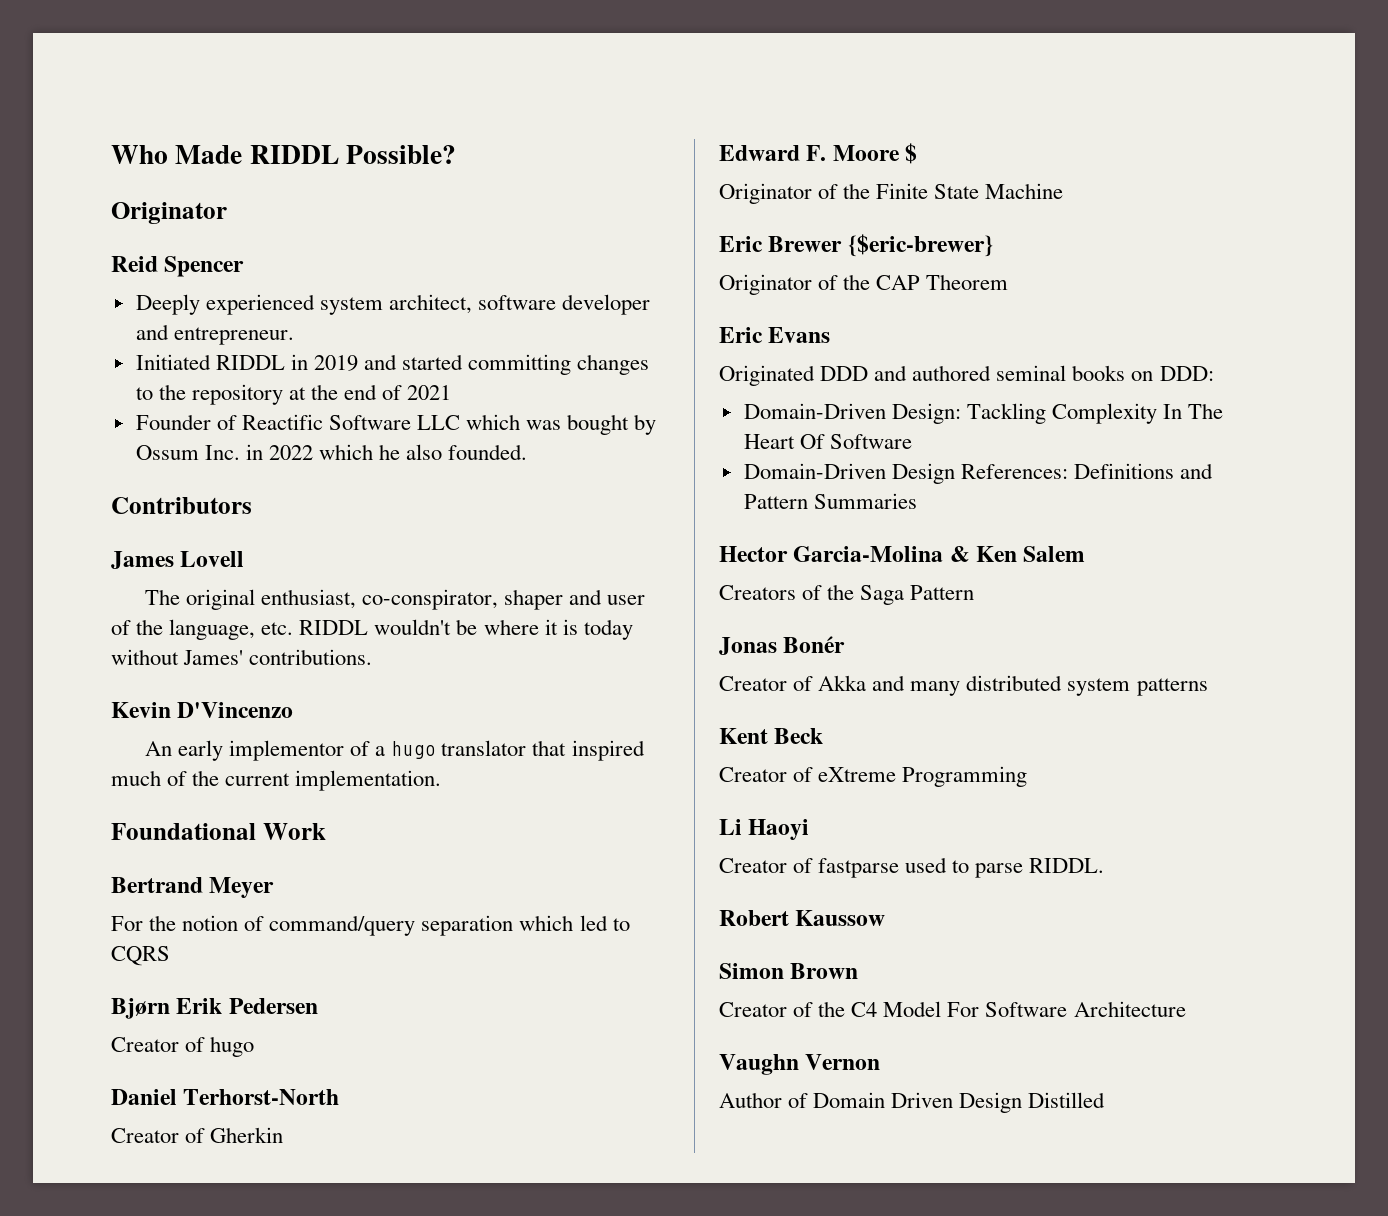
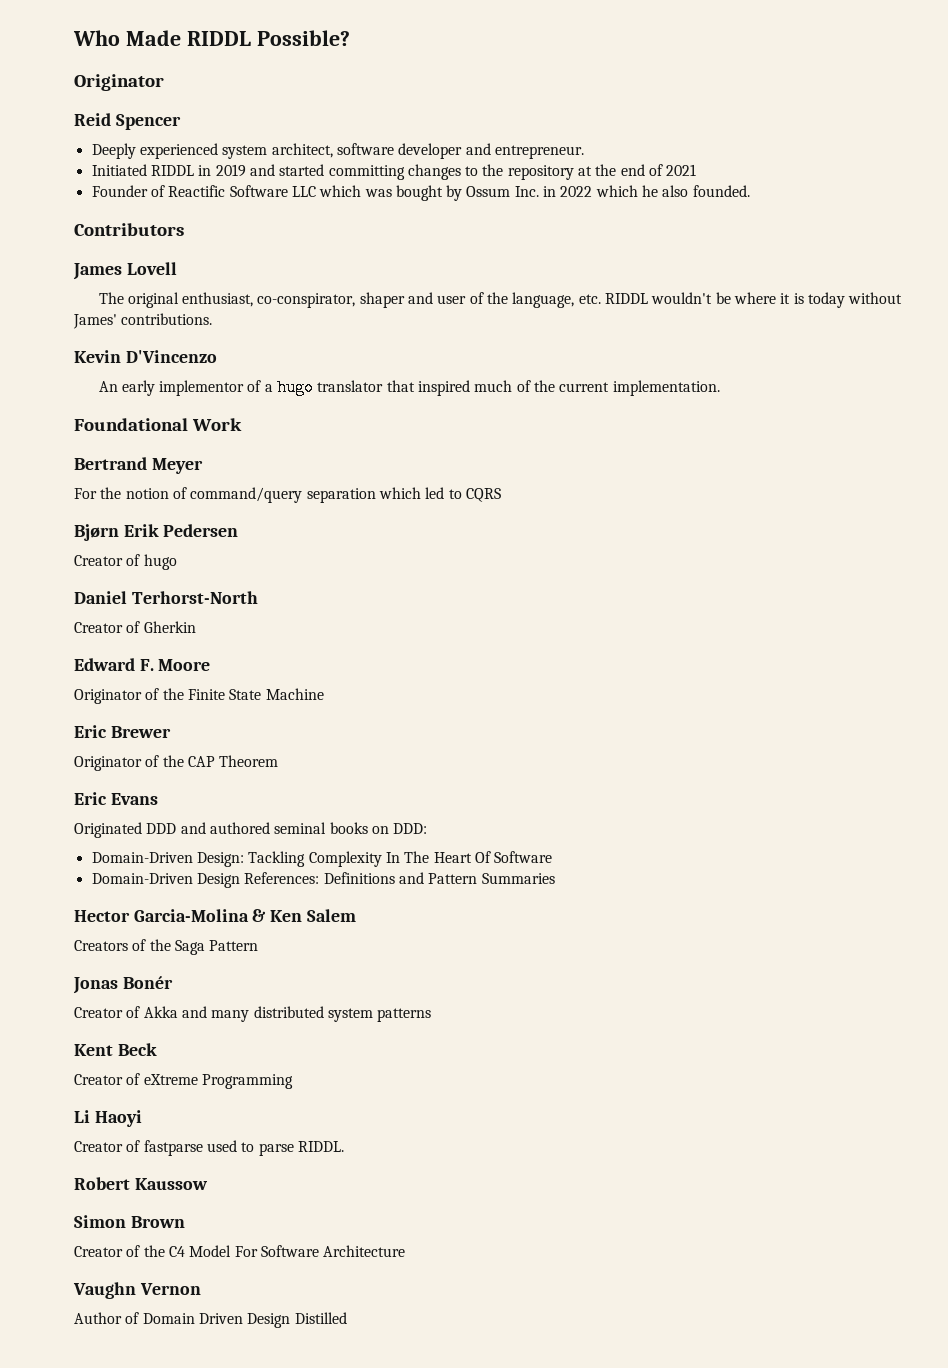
[905,143,918,164] $ -> (211, 665) none
[847,234,993,257] {$eric-brewer} -> (171, 732) none

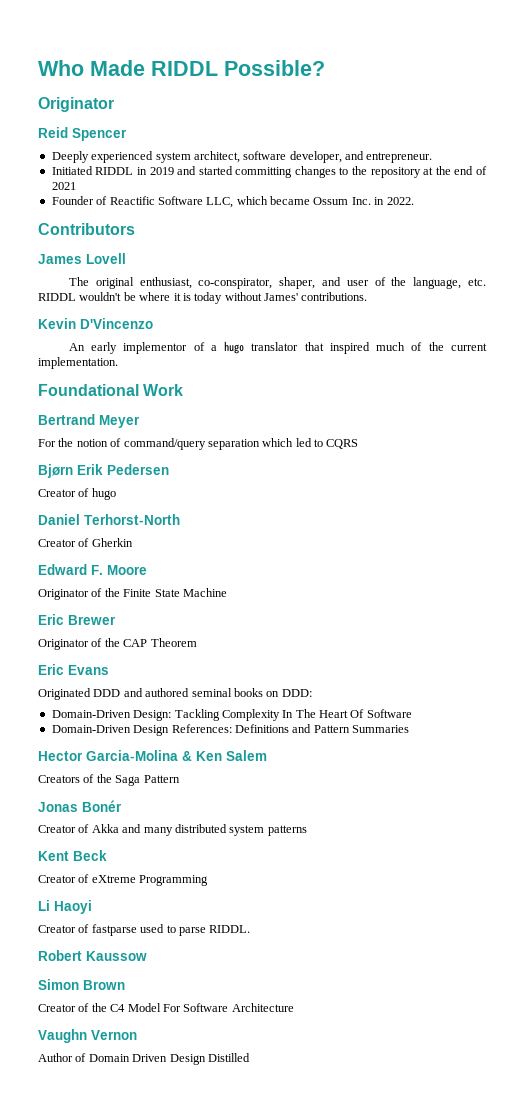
[398,143,463,159] developer -> [289,151,342,163] developer,
[291,185,750,201] LLC which was bought by Ossum Inc. in 2022 which he also founded. -> [206,196,414,208] LLC, which became Ossum Inc. in 2022.
[359,292,405,308] shaper -> [279,277,316,289] shaper,

